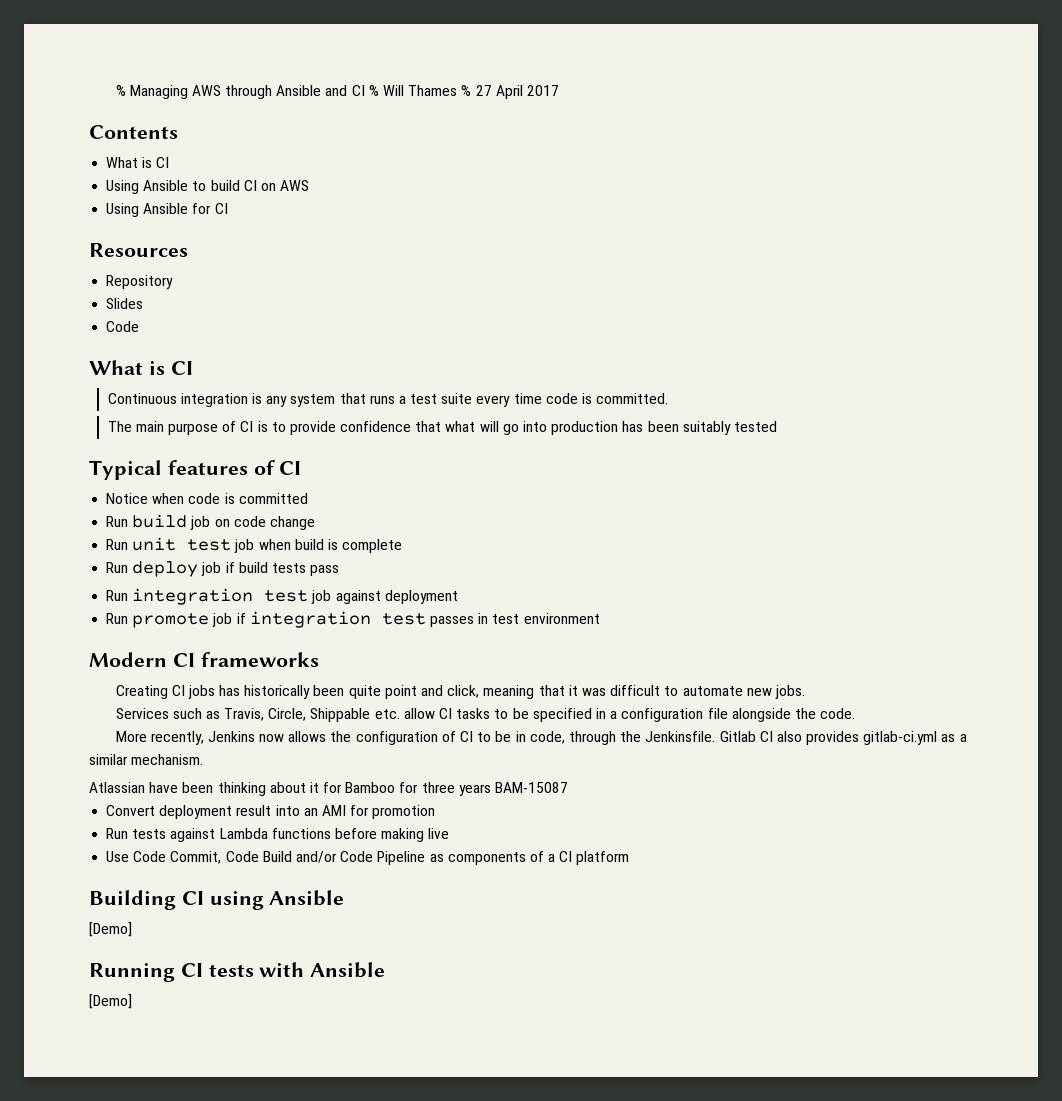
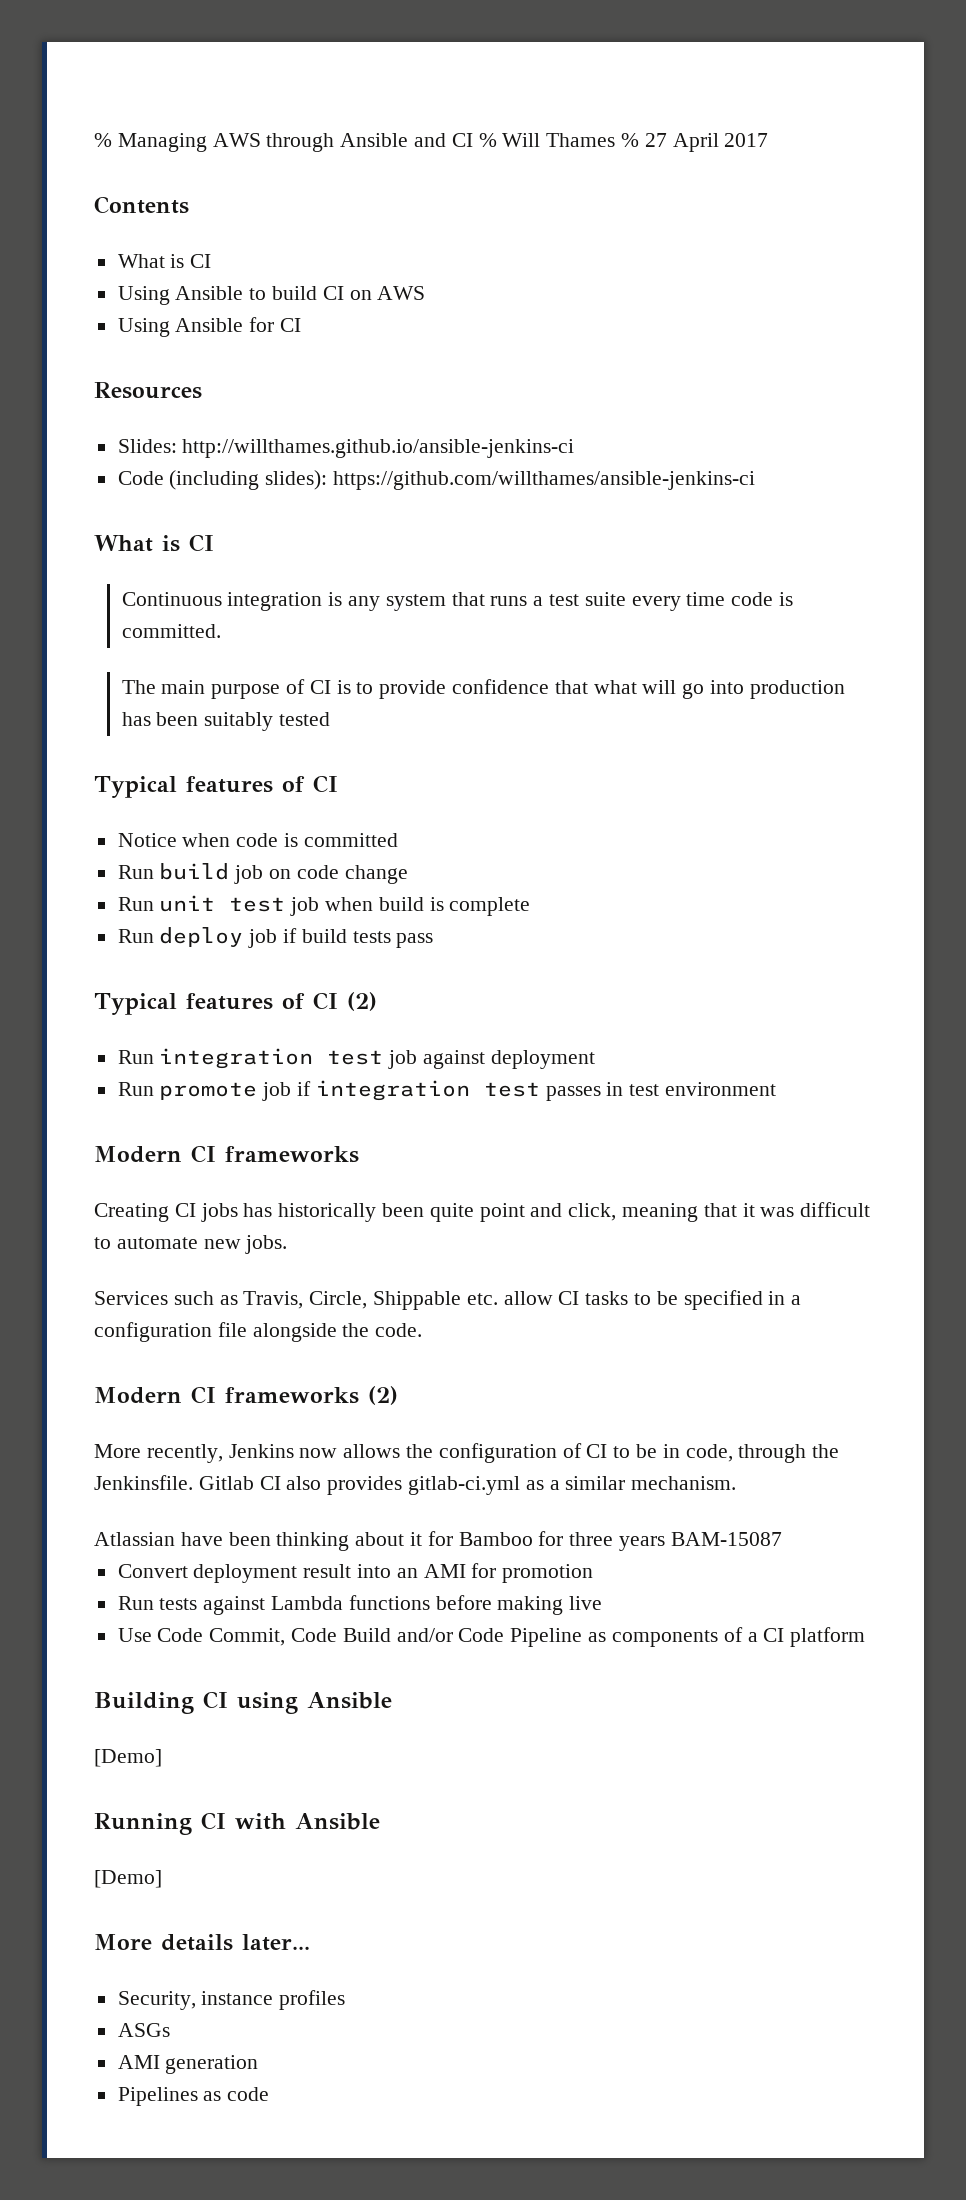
[106,275,174,289] [106,298,144,309] [106,321,140,332] Repository // Slides // Code -> [117,439,575,458] [117,470,756,490] Slides: http://willthames.github.io/ansible-jenkins-ci // Code (including slides): https://github.com/willthames/ansible-jenkins-ci
(340, 570) none -> [94,992,377,1015] // Typical features of CI (2)
(856, 713) none -> [94,1386,398,1405] // Modern CI frameworks (2)
[208,964,254,977] tests -> (226, 1821) none
(132, 1001) none -> [94,1934,310,1951] [117,1990,346,2010] [117,2023,170,2037] [117,2055,259,2074] [117,2087,270,2106] // More details later... // Security, instance profiles // ASGs // AMI generation // Pipelines as code

